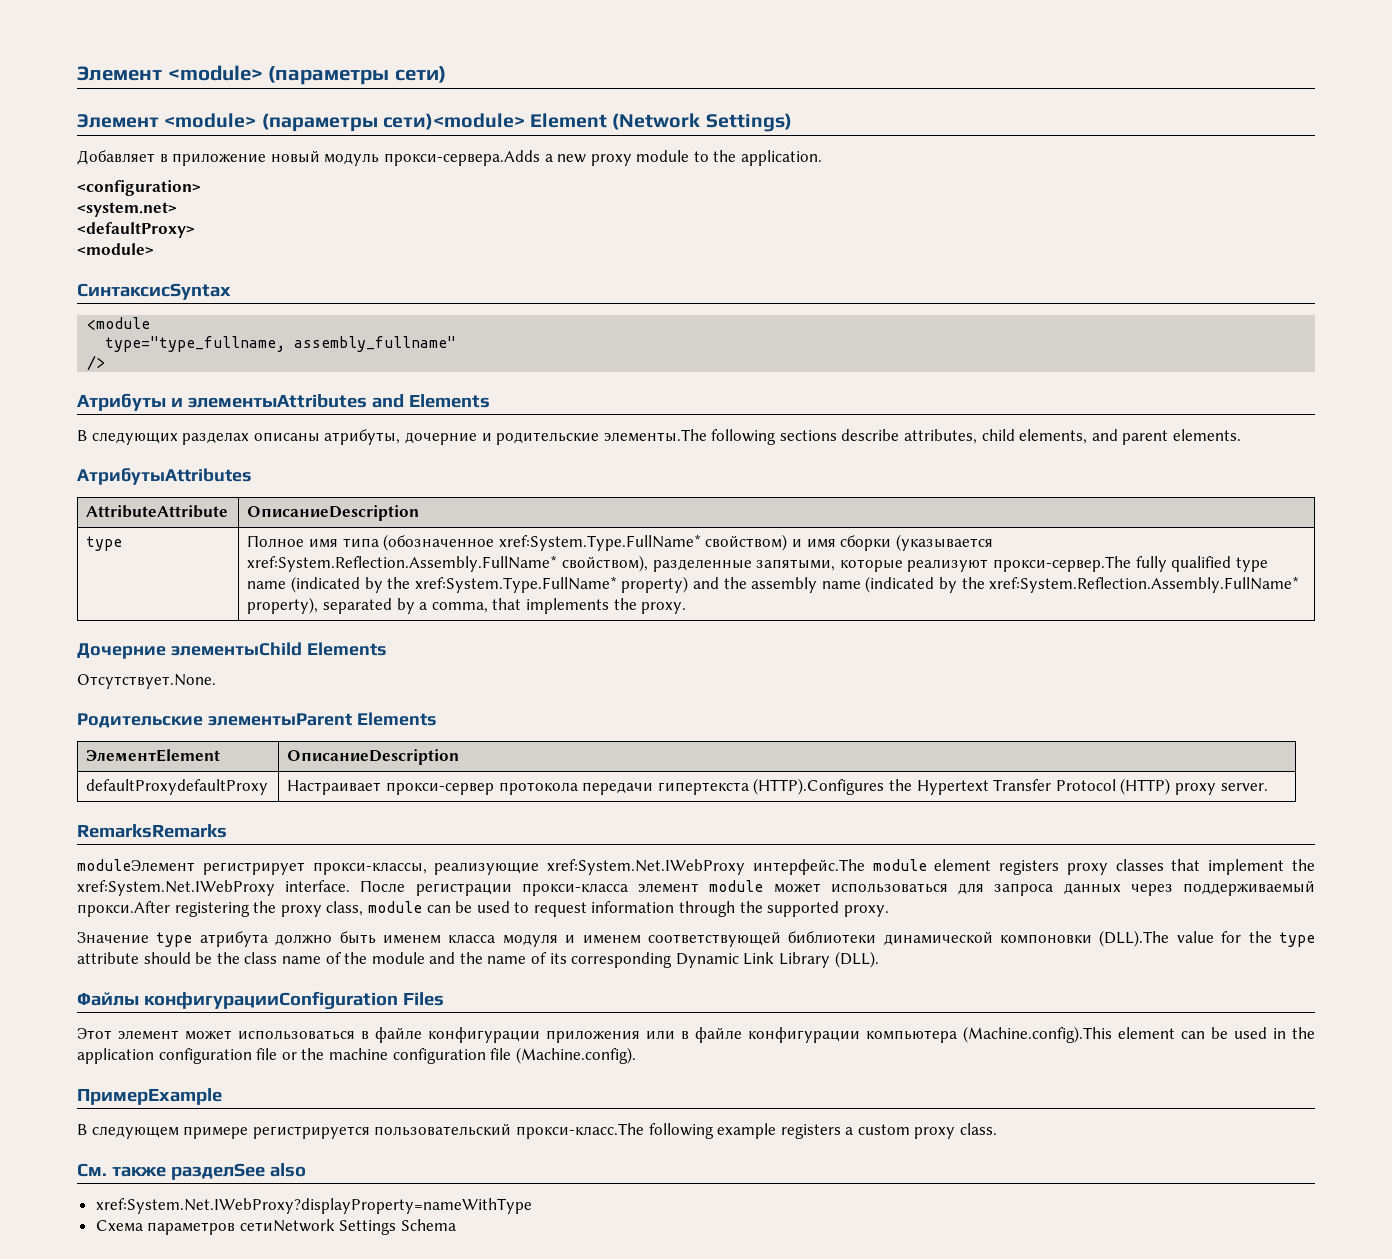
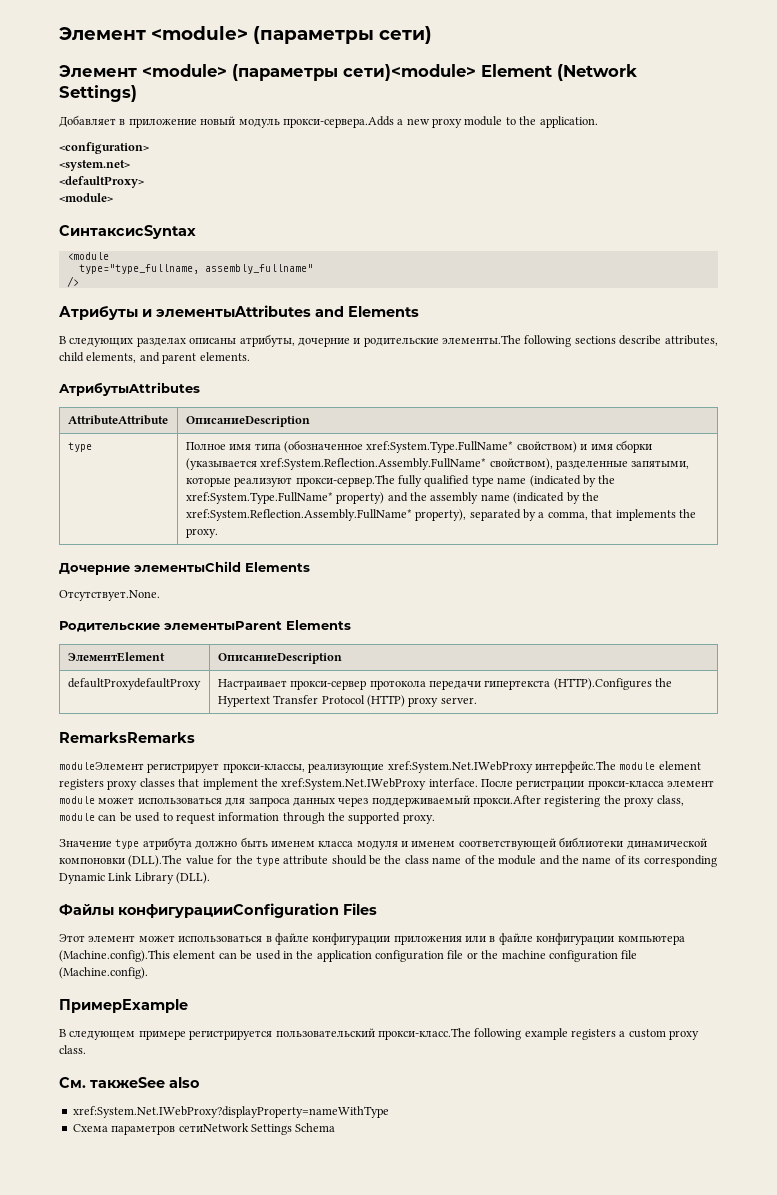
[111,1163,265,1180] также разделSee -> [90,1077,165,1088] такжеSee

